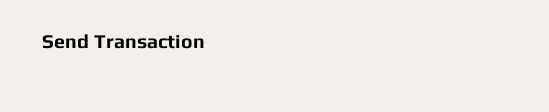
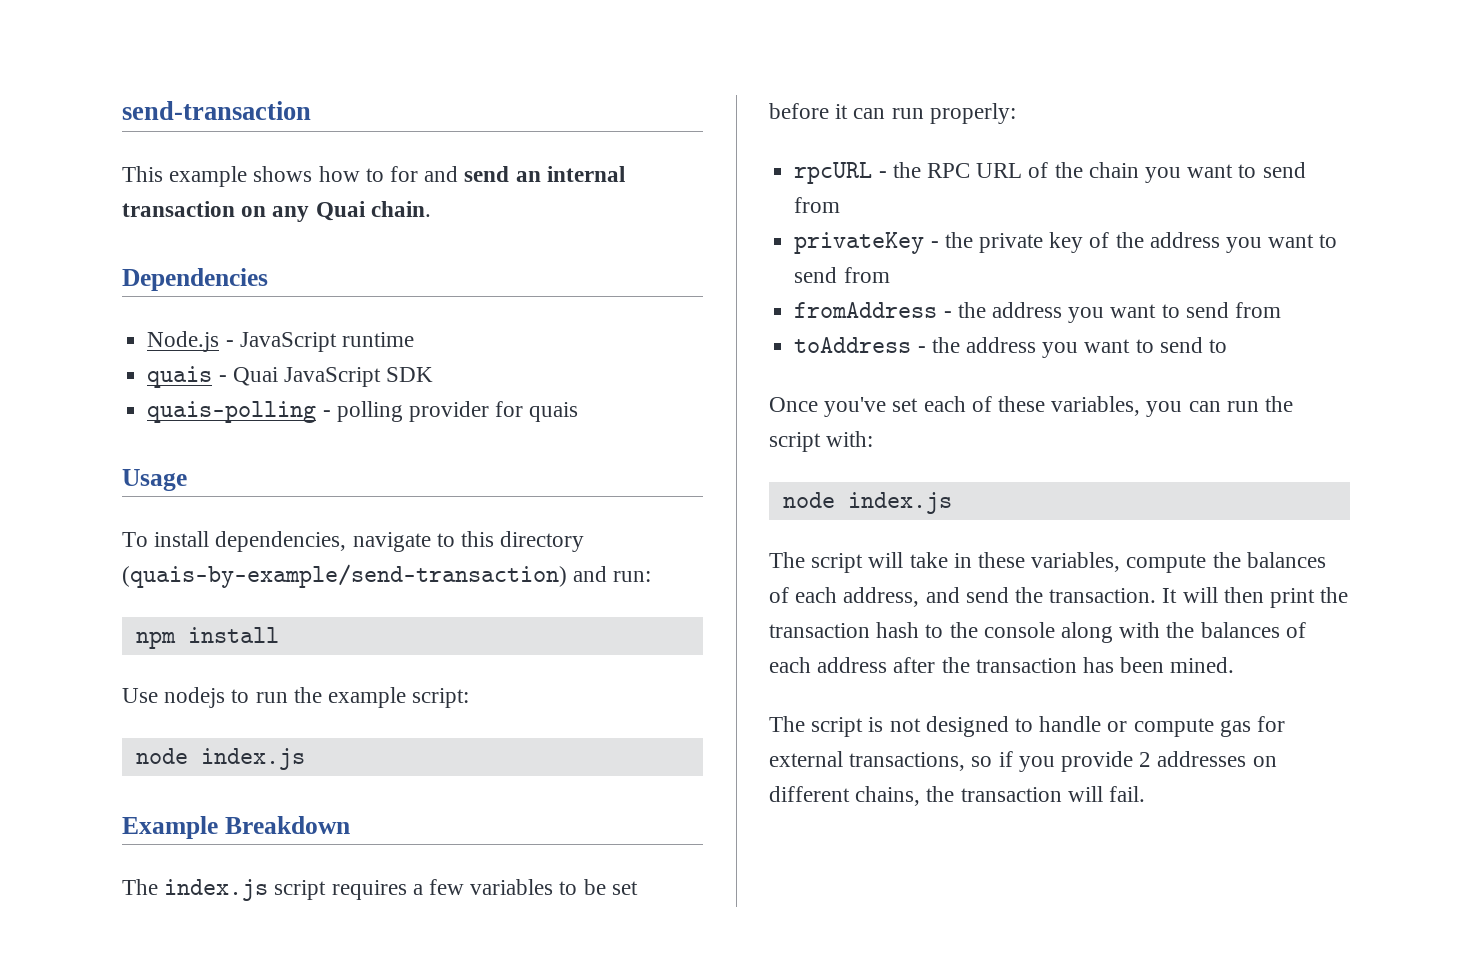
[42,34,206,49] Send Transaction -> [122,101,311,120] [122,166,625,187] [122,201,431,222] [122,268,268,291] [147,331,414,352] [147,366,434,388] [147,401,579,423] [122,469,187,491] [122,531,585,552] [122,564,652,588] [135,627,279,649] [122,687,470,708] [135,748,305,770] [122,816,350,839] [122,879,638,901] [769,103,1016,124] [794,162,1306,184] [794,197,841,213] [794,232,1338,254] [794,267,890,283] [794,302,1281,323] [794,337,1227,358] [769,396,1294,417] [769,431,874,452] [782,492,952,514] [769,552,1326,573] [769,587,1349,608] [769,622,1306,643] [769,657,1235,673] [769,716,1286,737] [769,751,1277,772] [769,786,1146,806] send-transaction // This example shows how to for and send an internal transaction on any Quai chain. // Dependencies // Node.js - JavaScript runtime // quais - Quai JavaScript SDK // quais-polling - polling provider for quais // Usage // To install dependencies, navigate to this directory (quais-by-example/send-transaction) and run: // npm install // Use nodejs to run the example script: // node index.js // Example Breakdown // The index.js script requires a few variables to be set before it can run properly: // rpcURL - the RPC URL of the chain you want to send from // privateKey - the private key of the address you want to send from // fromAddress - the address you want to send from // toAddress - the address you want to send to // Once you've set each of these variables, you can run the script with: // node index.js // The script will take in these variables, compute the balances of each address, and send the transaction. It will then print the transaction hash to the console along with the balances of each address after the transaction has been mined. // The script is not designed to handle or compute gas for external transactions, so if you provide 2 addresses on different chains, the transaction will fail.

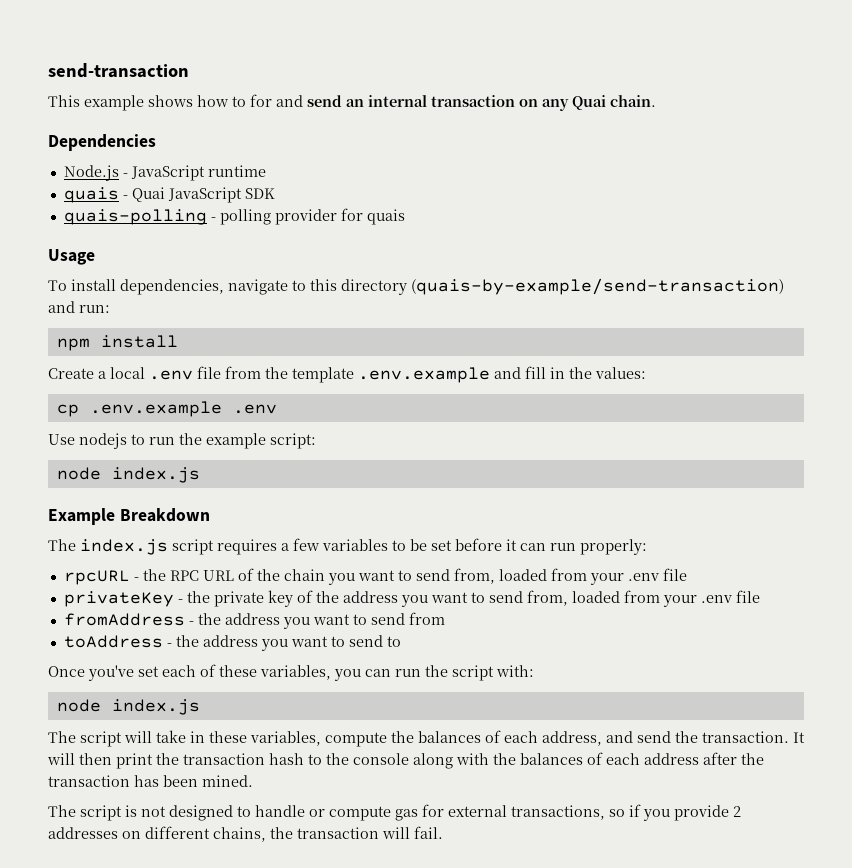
(279, 635) none -> [48,366,646,383] [56,401,277,417] // Create a local .env file from the template .env.example and fill in the values: // cp .env.example .env
[794,197,841,213] from -> [453,568,687,585] from, loaded from your .env file
[843,267,890,283] from -> [526,590,760,607] from, loaded from your .env file

